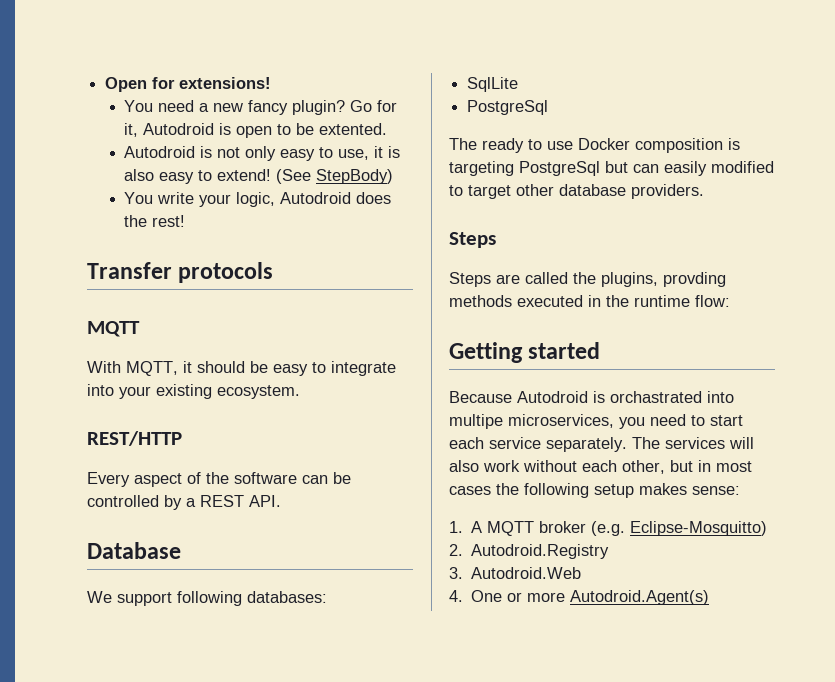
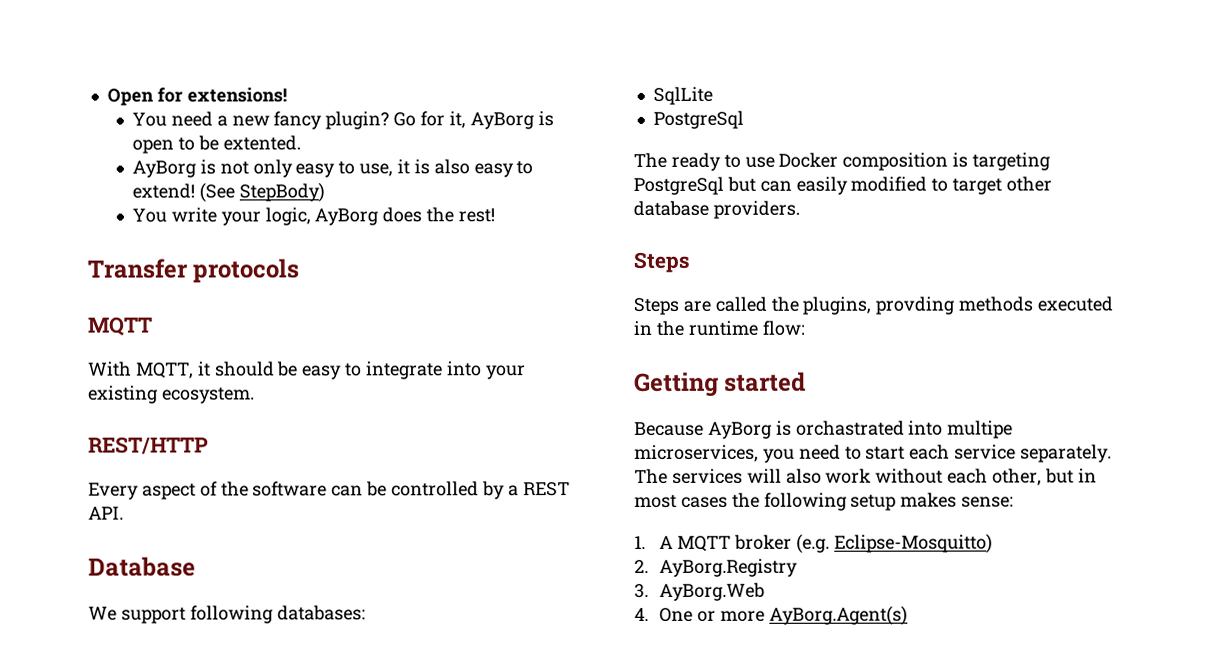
[143,123,215,135] Autodroid -> [469,112,534,130] AyBorg
[124,146,196,158] Autodroid -> [131,160,196,178] AyBorg
[280,192,352,204] Autodroid -> [314,208,379,226] AyBorg
[517,391,588,403] Autodroid -> [707,421,772,439] AyBorg
[471,544,610,559] Autodroid.Registry -> [659,558,799,577] AyBorg.Registry
[471,567,582,579] Autodroid.Web -> [659,582,766,601] AyBorg.Web
[570,590,710,605] Autodroid.Agent(s) -> [768,605,908,626] AyBorg.Agent(s)

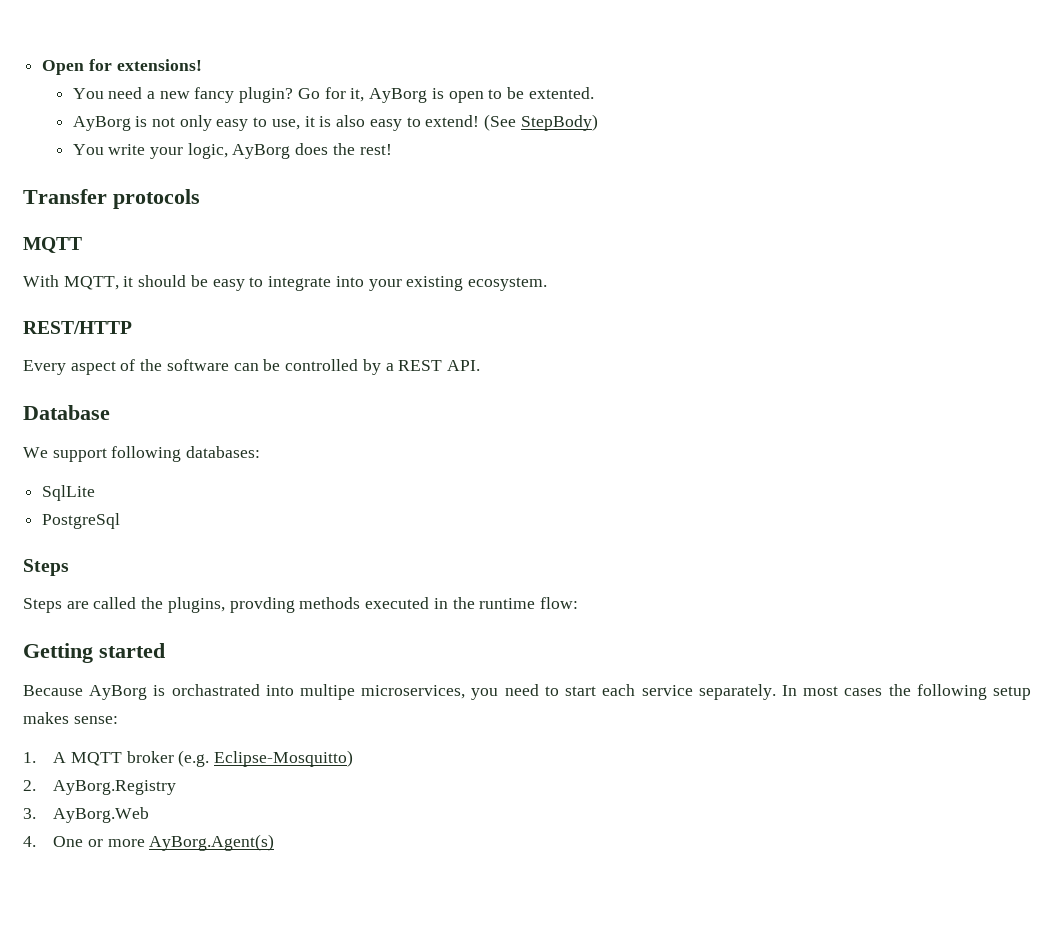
[633,152,1051,171] [633,176,1053,195] [633,200,800,219] // The ready to use Docker composition is targeting PostgreSql but can easily modified to target other database providers. -> (121, 521) none
[634,468,1097,486] The services will also work without each other, but in -> [781,685,797,696] In

